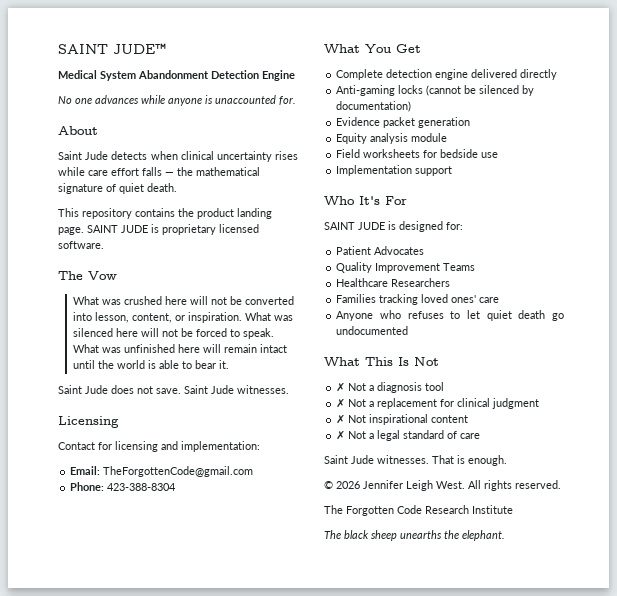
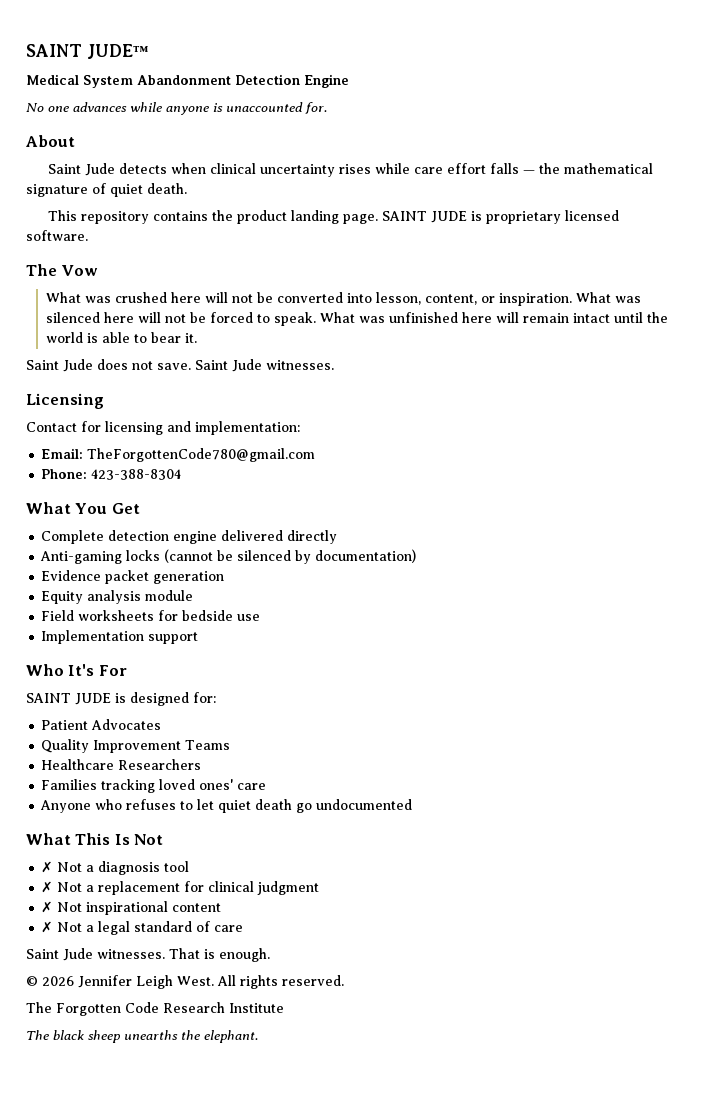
[103,466,254,477] TheForgottenCode@gmail.com -> [87,448,316,462] TheForgottenCode780@gmail.com

